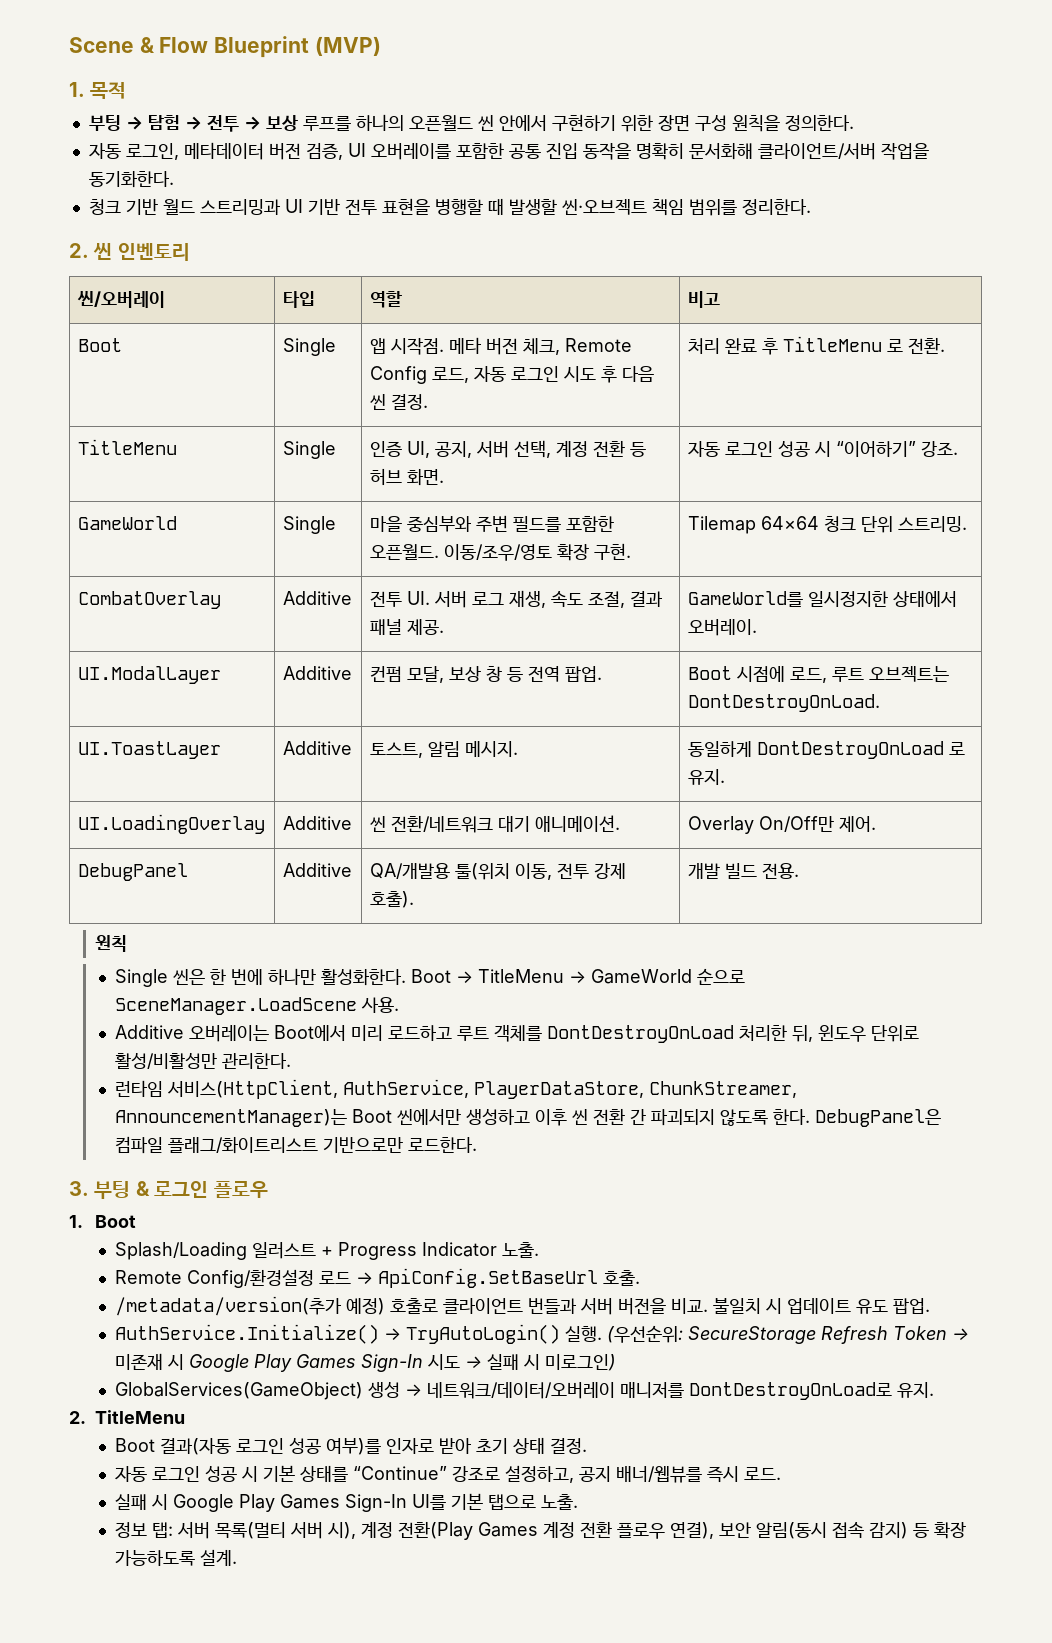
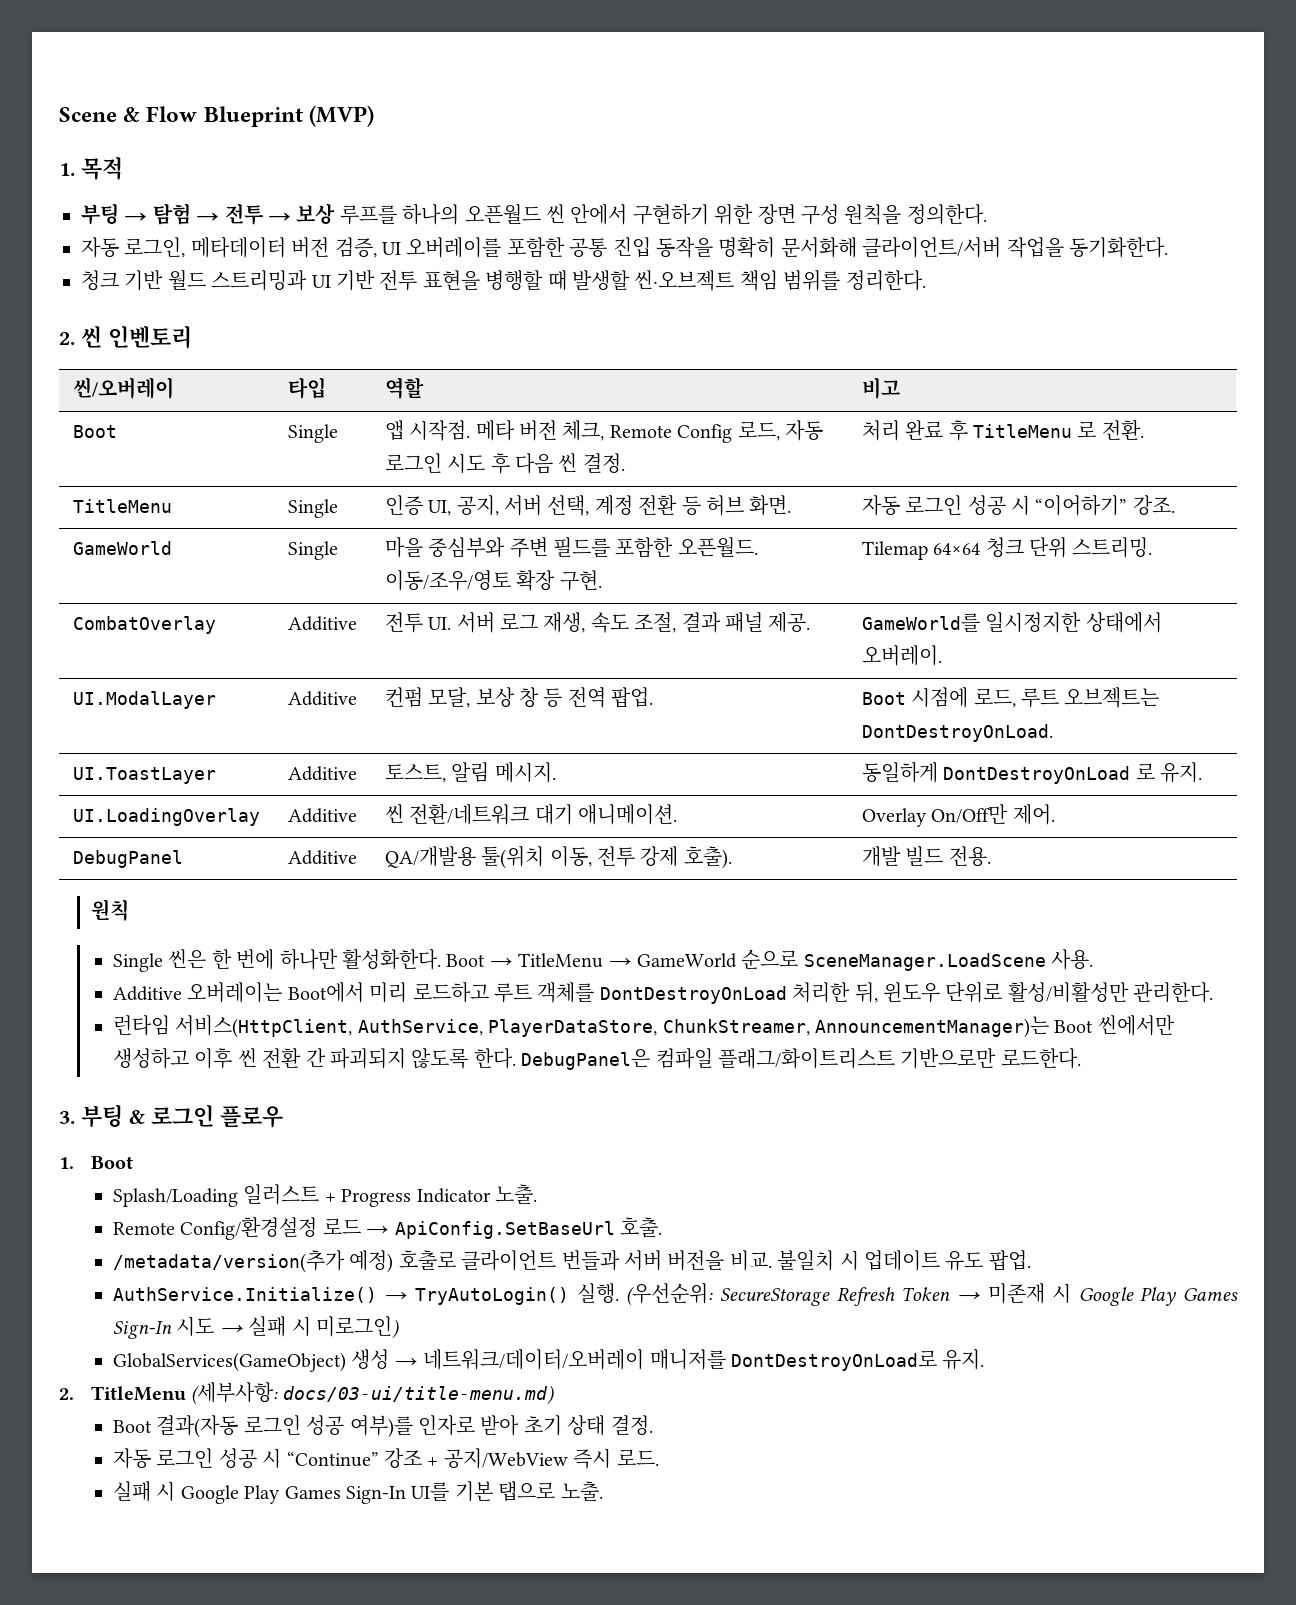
(186, 1417) none -> [191,1382,554,1405] (세부사항: docs/03-ui/title-menu.md)
[263,1465,703,1483] 기본 상태를 “Continue” 강조로 설정하고, 공지 배너/웹뷰를 -> [286,1448,568,1469] “Continue” 강조 + 공지/WebView
[115,1521,967,1540] [115,1549,238,1566] // 정보 탭: 서버 목록(멀티 서버 시), 계정 전환(Play Games 계정 전환 플로우 연결), 보안 알림(동시 접속 감지) 등 확장 가능하도록 설계. -> (603, 1491) none

